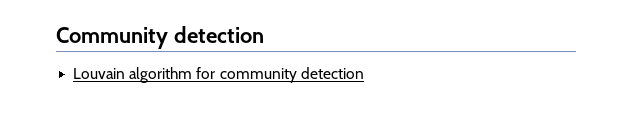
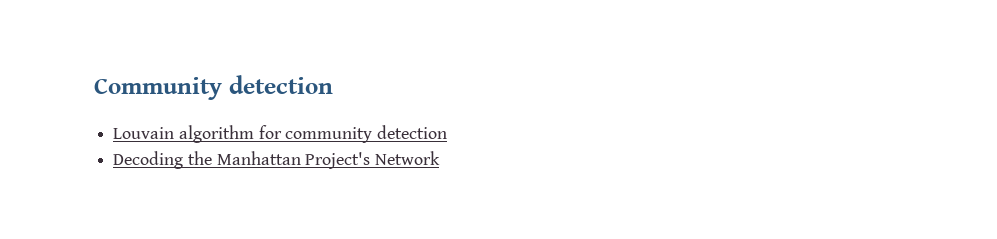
(364, 73) none -> [113,151,441,169] // Decoding the Manhattan Project's Network

